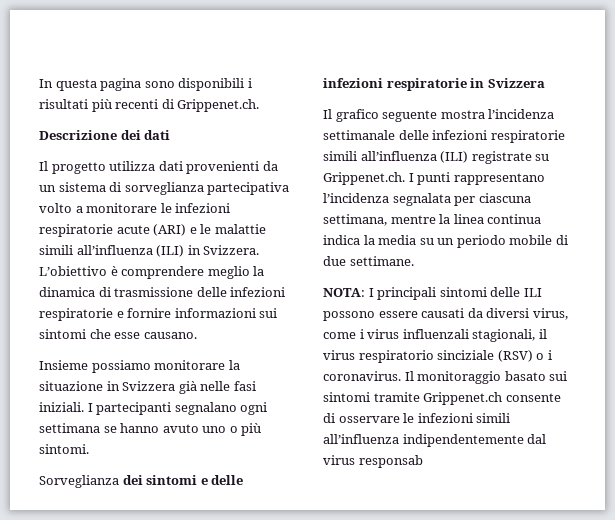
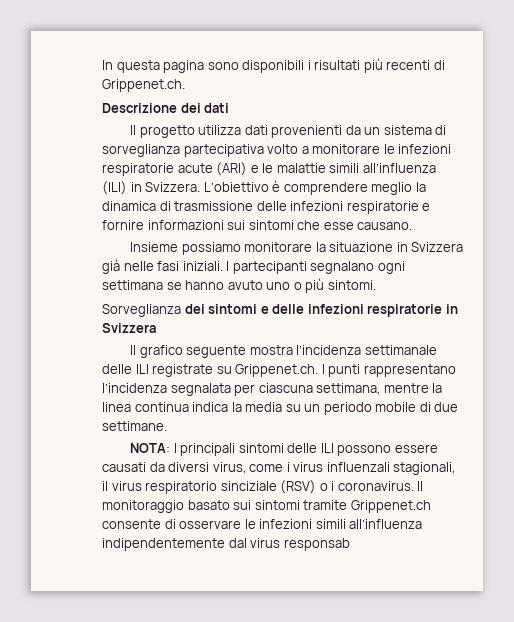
[432,130,565,143] [323,151,469,163] infezioni respiratorie simili all’influenza (ILI) -> [135,364,149,374] ILI

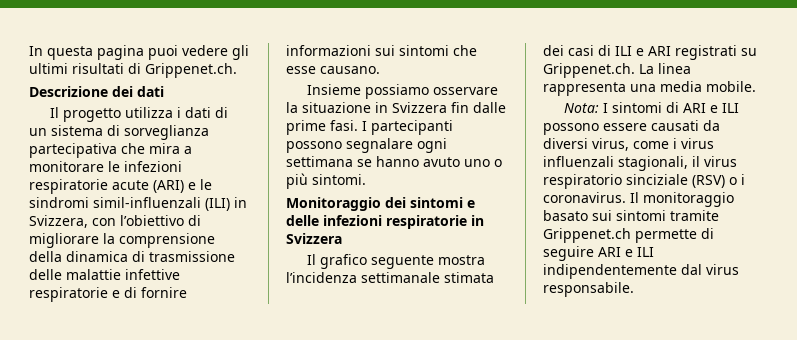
[207,58,431,73] sono disponibili i risultati più recenti -> [148,45,249,60] [29,63,124,74] puoi vedere gli ultimi risultati
[244,125,361,138] dati provenienti da -> [177,107,229,118] i dati di
[267,144,299,154] volto -> [121,143,180,154] che mira
[276,163,436,173] [102,180,426,195] malattie simili all’influenza (ILI) in Svizzera. L’obiettivo è comprendere meglio la -> [29,197,247,211] [29,215,201,228] [29,233,215,248] [29,251,62,262] sindromi simil-influenzali (ILI) in Svizzera, con l’obiettivo di migliorare la comprensione della
[290,201,344,211] infezioni -> [66,269,180,280] malattie infettive
(431, 207) none -> [124,287,137,298] di
[244,242,313,252] monitorare -> [433,87,499,95] osservare
[102,259,375,274] già nelle fasi iniziali. I partecipanti segnalano -> [451,102,506,113] [286,120,453,135] [286,138,413,153] fin dalle prime fasi. I partecipanti possono segnalare
[102,304,181,317] Sorveglianza -> [286,197,381,211] Monitoraggio
[102,364,456,377] [102,383,443,396] [102,402,459,415] [102,421,167,431] [130,443,318,456] delle ILI registrate su Grippenet.ch. I punti rappresentano l’incidenza segnalata per ciascuna settimana, mentre la linea continua indica la media su un periodo mobile di due settimane. // NOTA: I principali sintomi delle -> [444,272,494,283] [543,45,757,60] [543,63,691,78] [543,81,756,96] [564,102,719,113] stimata dei casi di ILI e ARI registrati su Grippenet.ch. La linea rappresenta una media mobile. // Nota: I sintomi di ARI e
[102,519,423,529] consente di osservare le infezioni simili all’influenza -> [635,228,714,243] [543,246,654,261] permette di seguire ARI e ILI
[283,538,350,551] responsab -> [543,282,634,297] responsabile.

